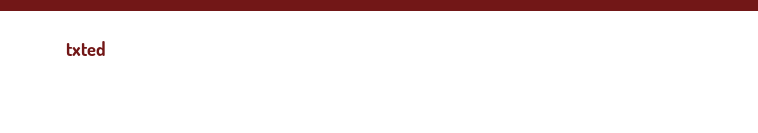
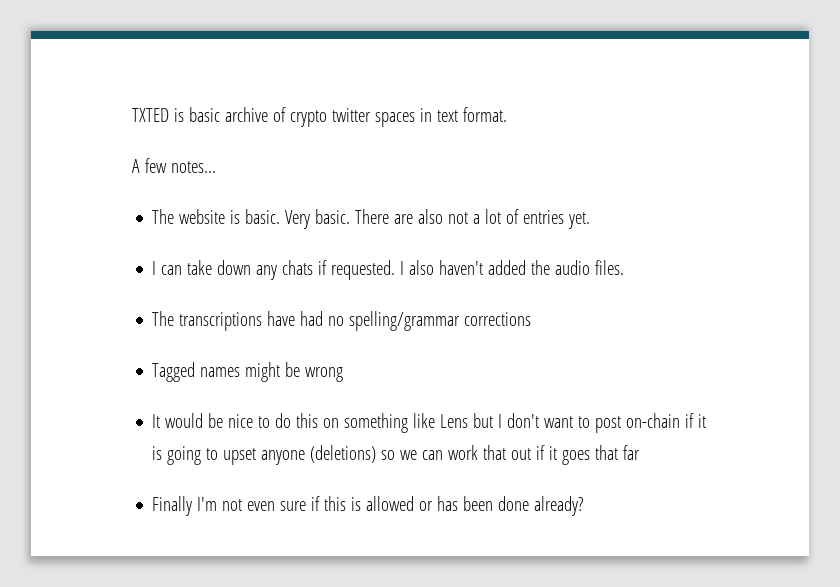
[66,41,106,56] txted -> [132,107,507,127] [132,158,216,173] [152,209,591,229] [152,260,625,280] [152,311,532,331] [152,362,344,382] [152,413,707,433] [152,445,641,465] [152,496,584,516] TXTED is basic archive of crypto twitter spaces in text format. // A few notes... // The website is basic. Very basic. There are also not a lot of entries yet. // I can take down any chats if requested. I also haven't added the audio files. // The transcriptions have had no spelling/grammar corrections // Tagged names might be wrong // It would be nice to do this on something like Lens but I don't want to post on-chain if it is going to upset anyone (deletions) so we can work that out if it goes that far // Finally I'm not even sure if this is allowed or has been done already?

